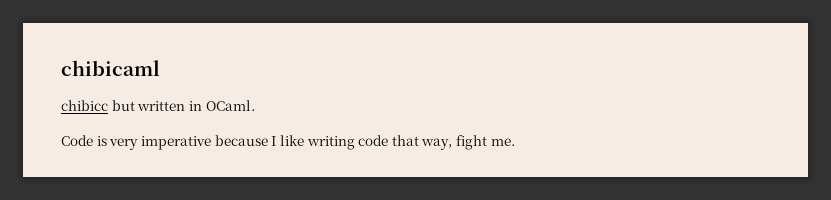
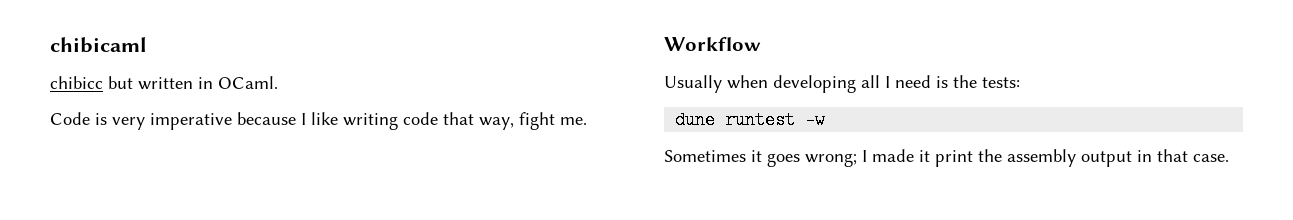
(515, 142) none -> [664,37,761,51] [664,75,1020,93] [675,111,826,129] [664,149,1229,167] // Workflow // Usually when developing all I need is the tests: // dune runtest -w // Sometimes it goes wrong; I made it print the assembly output in that case.

